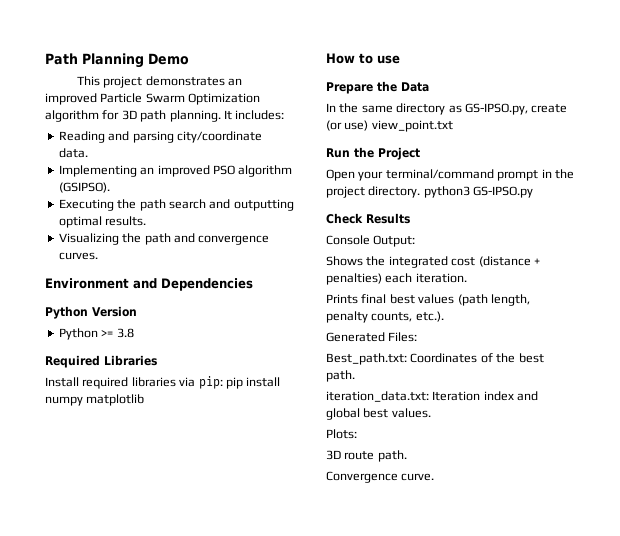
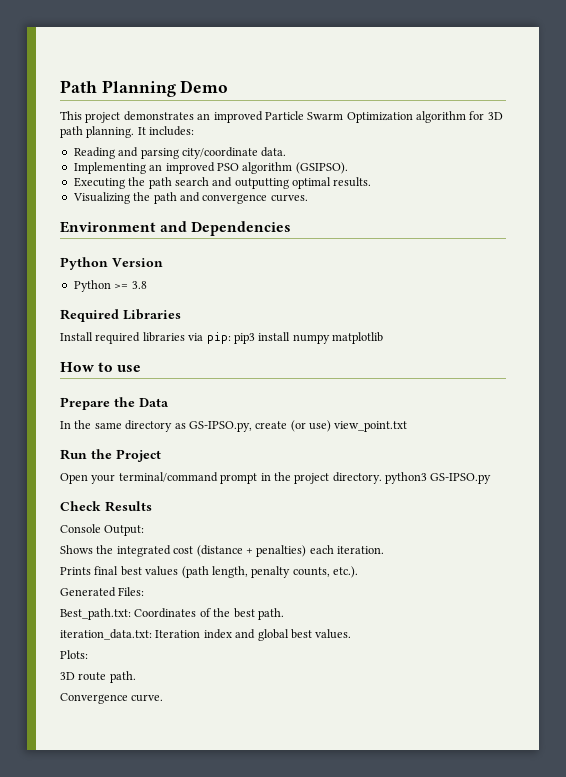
[225,377,243,389] pip -> [233,333,255,344] pip3

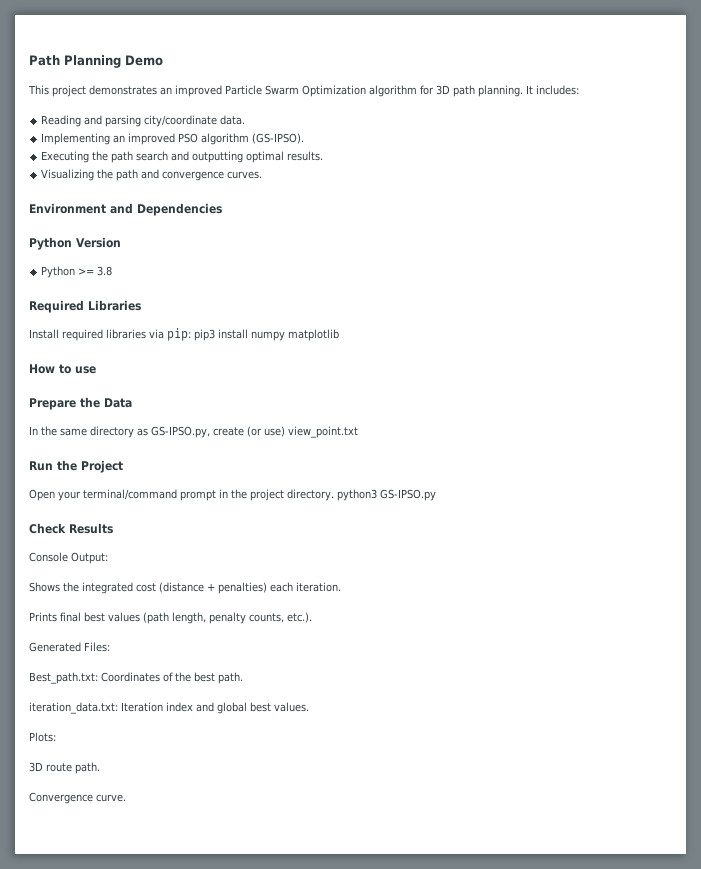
[295,162,348,174] (GSIPSO). -> [252,133,305,144] (GS-IPSO).

